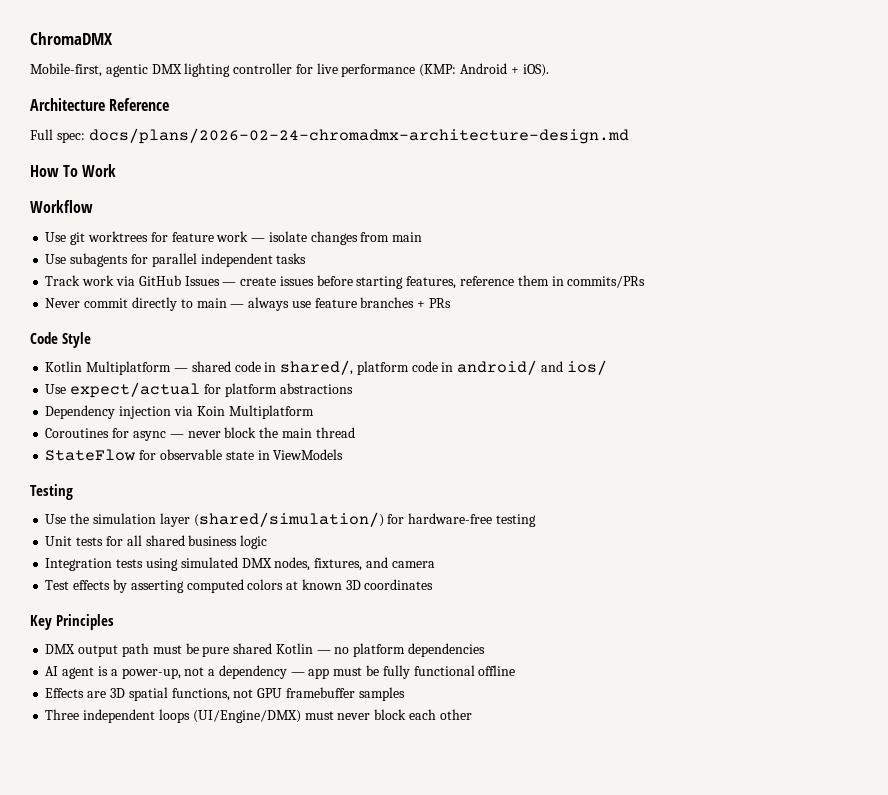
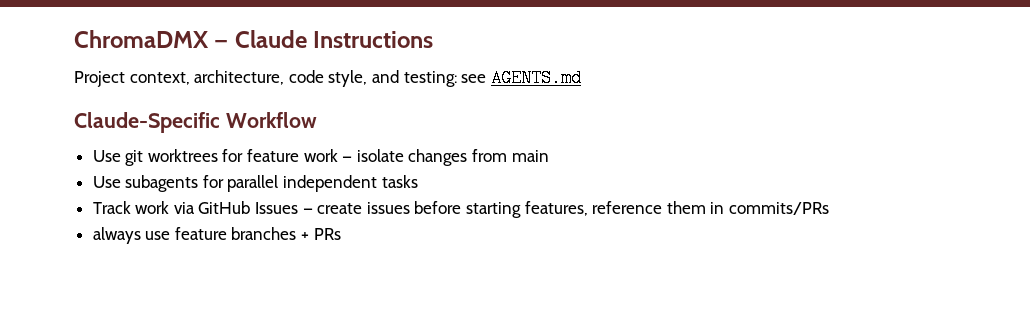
[30,63,549,77] [30,98,170,111] [30,128,629,144] [30,164,117,177] // Mobile-first, agentic DMX lighting controller for live performance (KMP: Android + iOS). // Architecture Reference // Full spec: docs/plans/2026-02-24-chromadmx-architecture-design.md // How To Work // -> [214,30,434,48] [74,69,581,87] [74,112,220,133] — Claude Instructions // Project context, architecture, code style, and testing: see AGENTS.md // Claude-Specific
[45,297,245,311] Never commit directly to main — -> (829, 208) none
[30,332,91,348] [45,360,607,375] [45,382,353,398] [45,405,314,419] [45,427,355,441] [45,449,344,461] [30,484,73,500] [45,512,536,527] [45,535,268,549] [45,557,435,571] [45,579,434,593] [30,614,114,630] [45,643,485,657] [45,665,516,679] [45,687,405,701] [45,709,472,723] // Code Style // Kotlin Multiplatform — shared code in shared/, platform code in android/ and ios/ // Use expect/actual for platform abstractions // Dependency injection via Koin Multiplatform // Coroutines for async — never block the main thread // StateFlow for observable state in ViewModels // Testing // Use the simulation layer (shared/simulation/) for hardware-free testing // Unit tests for all shared business logic // Integration tests using simulated DMX nodes, fixtures, and camera // Test effects by asserting computed colors at known 3D coordinates // Key Principles // DMX output path must be pure shared Kotlin — no platform dependencies // AI agent is a power-up, not a dependency — app must be fully functional offline // Effects are 3D spatial functions, not GPU framebuffer samples // Three independent loops (UI/Engine/DMX) must never block each other -> (341, 234) none

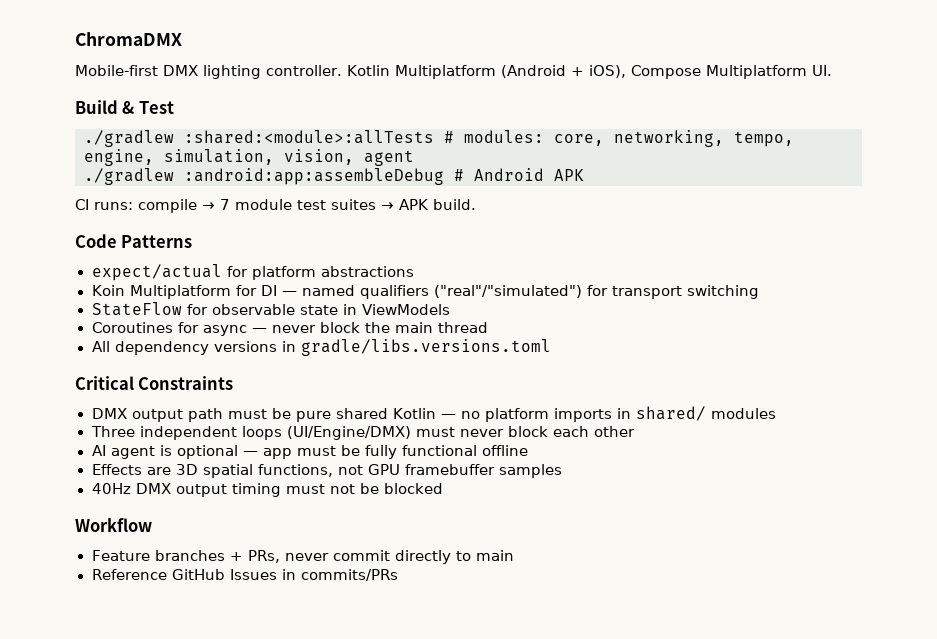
[214,30,434,48] [74,69,581,87] [74,112,317,133] [92,149,549,166] [92,175,418,192] [92,201,829,218] [92,227,341,244] — Claude Instructions // Project context, architecture, code style, and testing: see AGENTS.md // Claude-Specific Workflow // Use git worktrees for feature work — isolate changes from main // Use subagents for parallel independent tasks // Track work via GitHub Issues — create issues before starting features, reference them in commits/PRs // always use feature branches + PRs -> [75,65,832,79] [75,100,174,114] [84,130,794,147] [84,149,414,166] [84,168,584,185] [75,199,476,213] [75,234,193,248] [91,264,414,281] [91,285,759,299] [91,302,450,316] [91,322,488,336] [91,339,551,356] [75,376,234,390] [91,406,776,422] [90,426,635,440] [91,445,528,459] [91,464,562,478] [91,483,443,497] [75,518,152,532] [91,550,514,564] [91,569,398,581] // Mobile-first DMX lighting controller. Kotlin Multiplatform (Android + iOS), Compose Multiplatform UI. // Build & Test // ./gradlew :shared:<module>:allTests # modules: core, networking, tempo, engine, simulation, vision, agent // ./gradlew :android:app:assembleDebug # Android APK // CI runs: compile → 7 module test suites → APK build. // Code Patterns // expect/actual for platform abstractions // Koin Multiplatform for DI — named qualifiers ("real"/"simulated") for transport switching // StateFlow for observable state in ViewModels // Coroutines for async — never block the main thread // All dependency versions in gradle/libs.versions.toml // Critical Constraints // DMX output path must be pure shared Kotlin — no platform imports in shared/ modules // Three independent loops (UI/Engine/DMX) must never block each other // AI agent is optional — app must be fully functional offline // Effects are 3D spatial functions, not GPU framebuffer samples // 40Hz DMX output timing must not be blocked // Workflow // Feature branches + PRs, never commit directly to main // Reference GitHub Issues in commits/PRs

